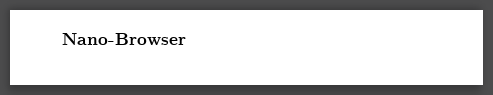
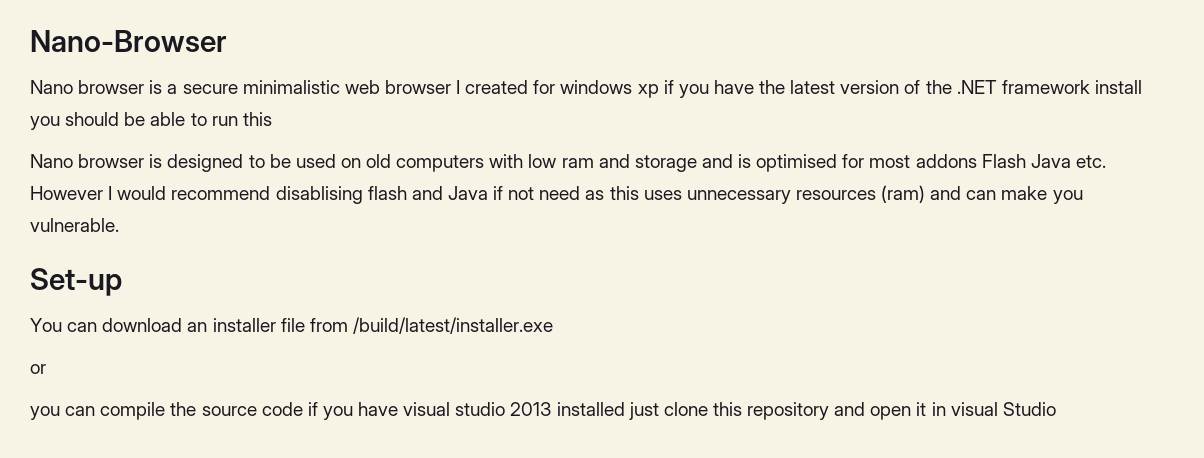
(186, 39) none -> [30,80,1142,98] [30,112,272,130] [30,154,1106,172] [30,185,1083,204] [30,218,119,232] [30,268,122,296] [30,317,553,334] [30,364,46,374] [30,402,1056,420] // Nano browser is a secure minimalistic web browser I created for windows xp if you have the latest version of the .NET framework install you should be able to run this // Nano browser is designed to be used on old computers with low ram and storage and is optimised for most addons Flash Java etc. However I would recommend disablising flash and Java if not need as this uses unnecessary resources (ram) and can make you vulnerable. // Set-up // You can download an installer file from /build/latest/installer.exe // or // you can compile the source code if you have visual studio 2013 installed just clone this repository and open it in visual Studio

